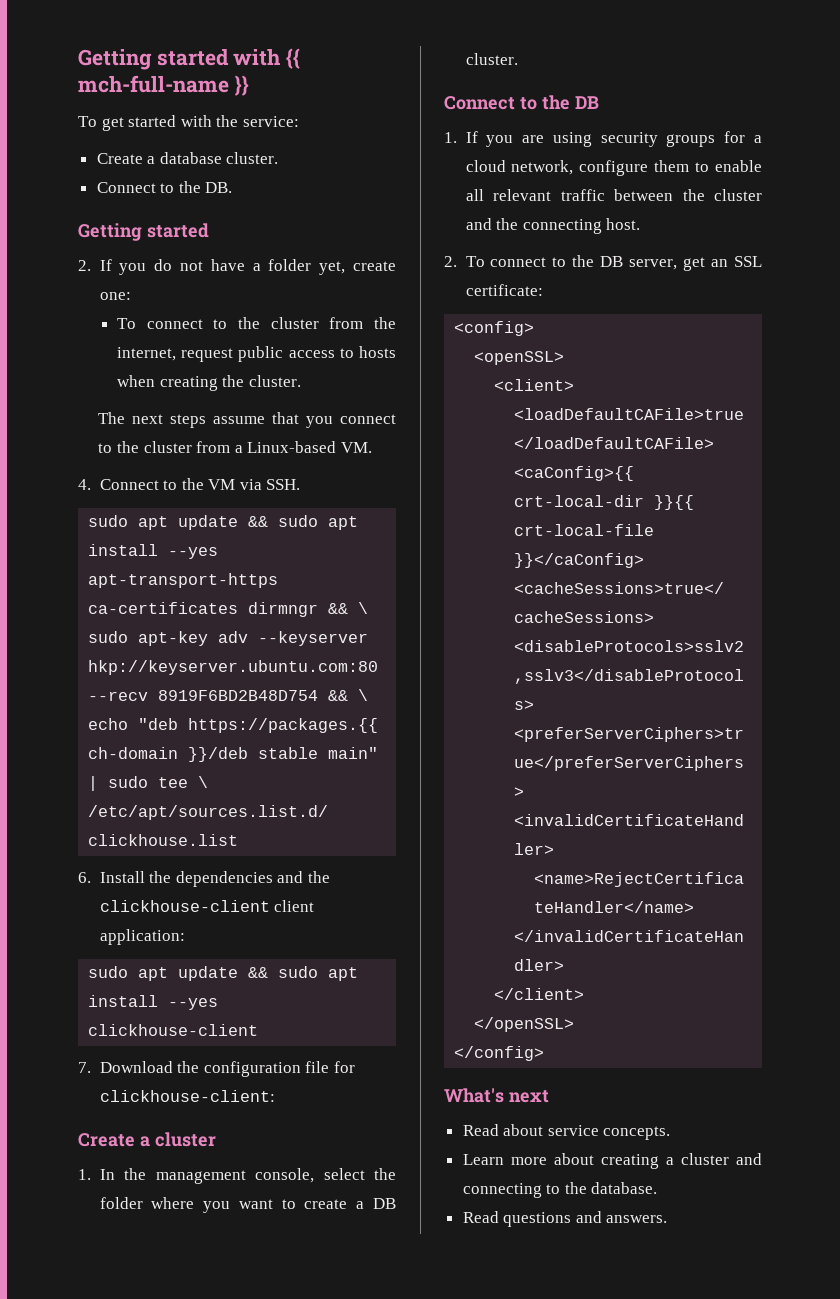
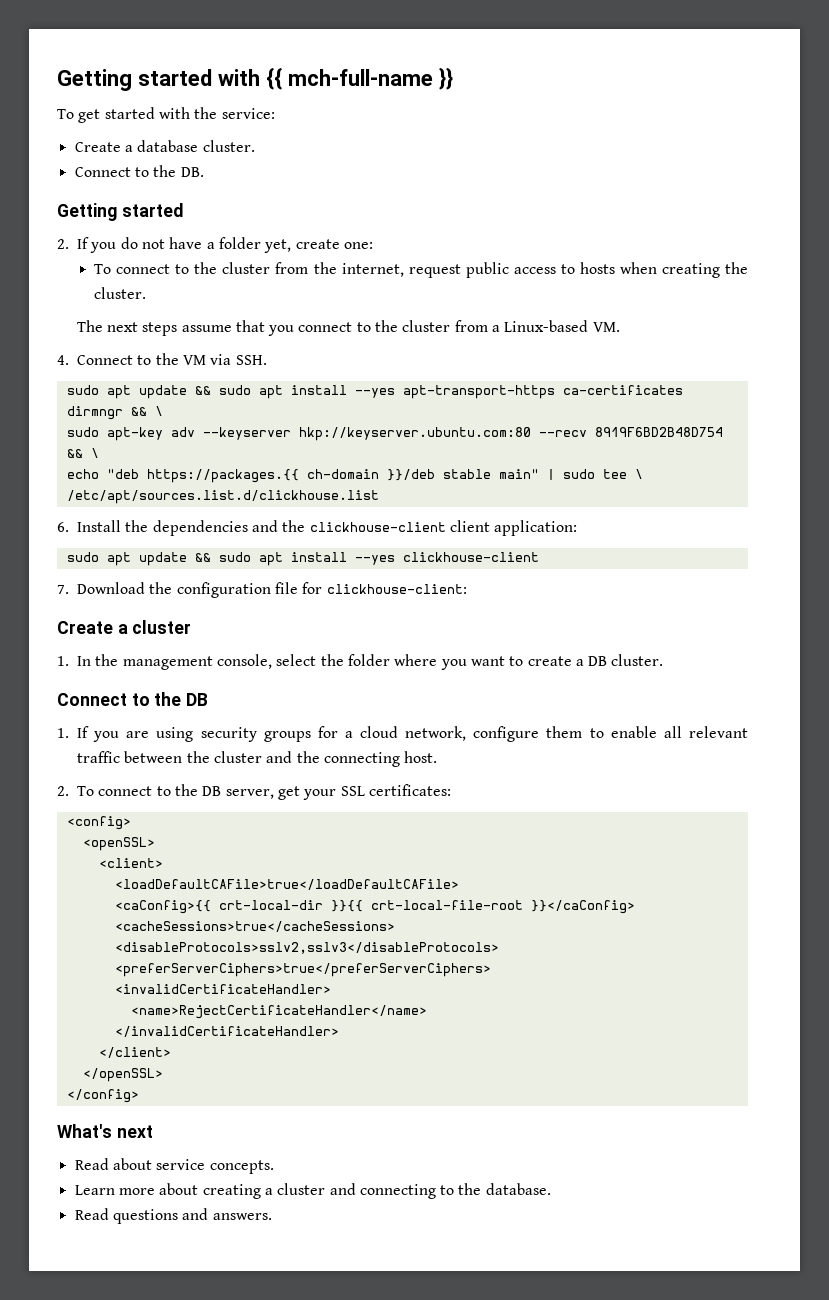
[711,256,762,267] [465,284,543,296] an SSL certificate: -> [303,784,451,800] your SSL certificates:
[514,524,655,536] crt-local-file -> [370,900,523,910] crt-local-file-root

